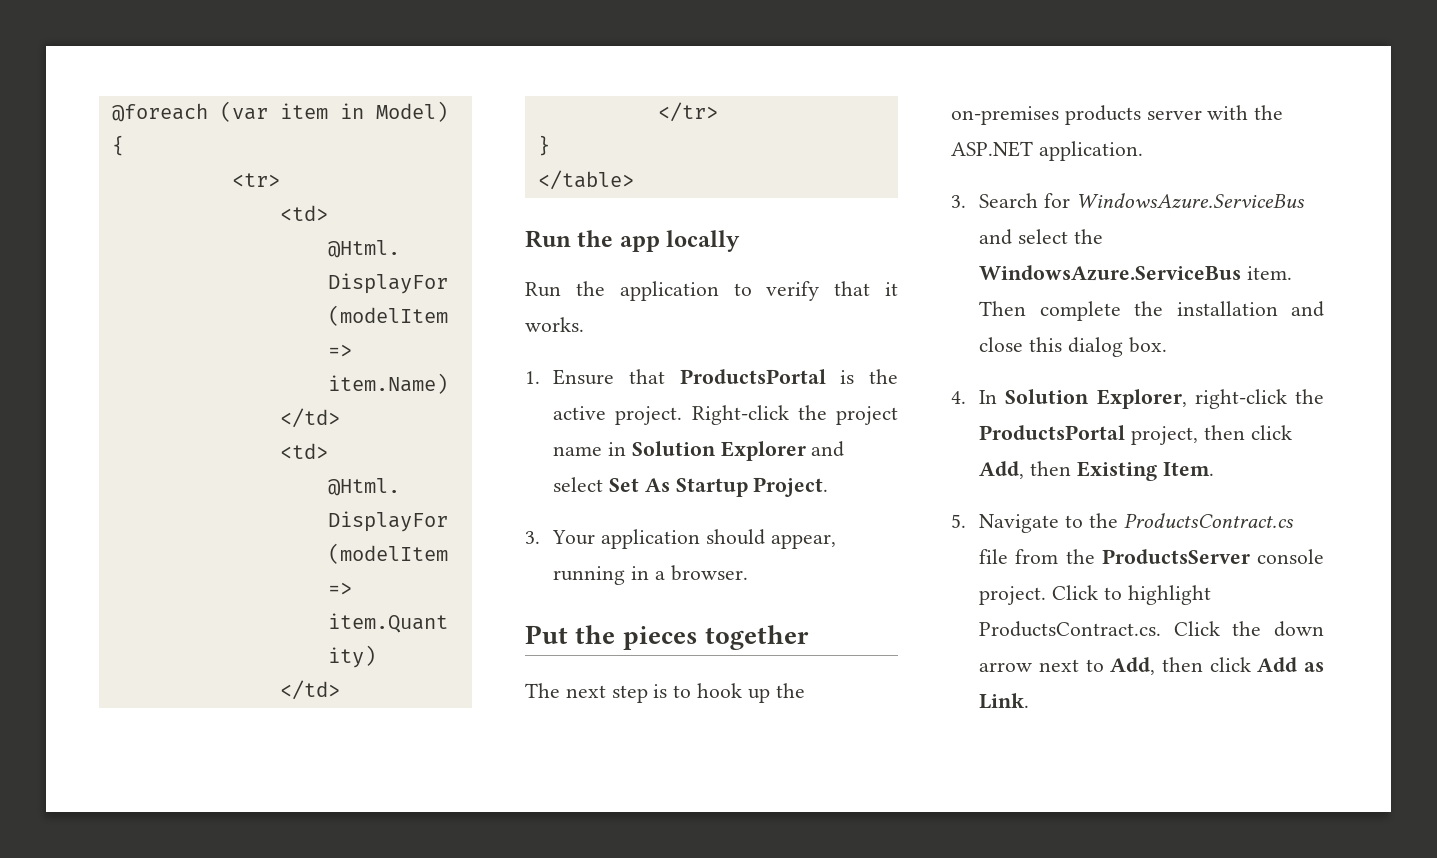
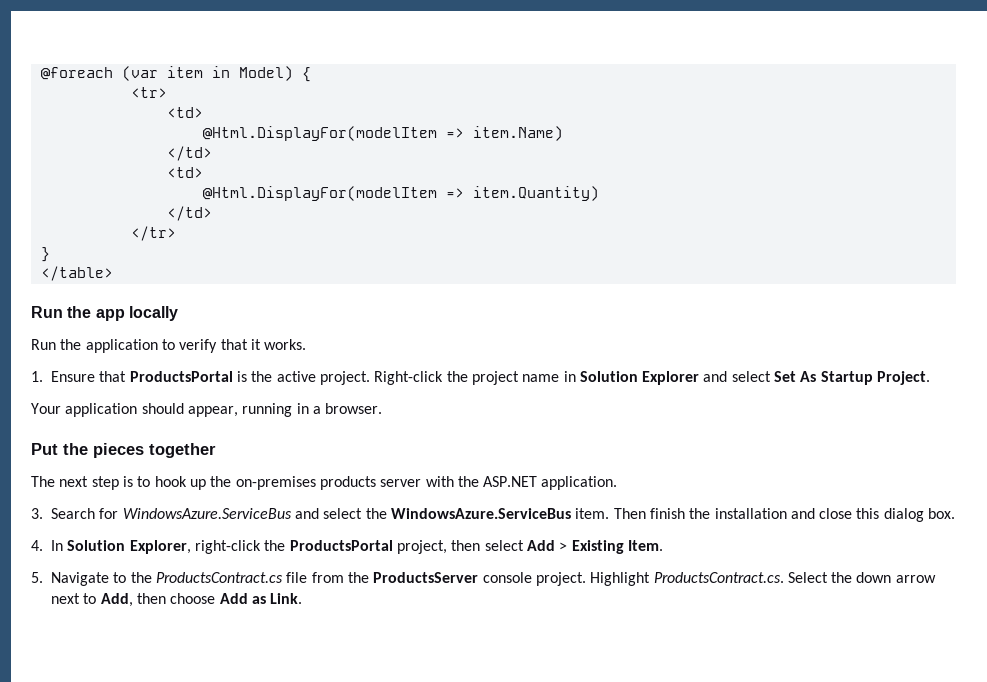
[525,531,540,544] 3. -> (931, 378) none
[1039,301,1121,321] complete -> [649,508,685,519] finish
[1250,425,1292,440] [979,461,1071,479] click Add, then -> [484,540,568,551] select Add >
[1051,585,1211,605] [979,621,1220,637] Click to highlight ProductsContract.cs. Click -> [590,572,828,586] Highlight ProductsContract.cs. Select
[1209,657,1251,672] click -> [170,593,216,604] choose

